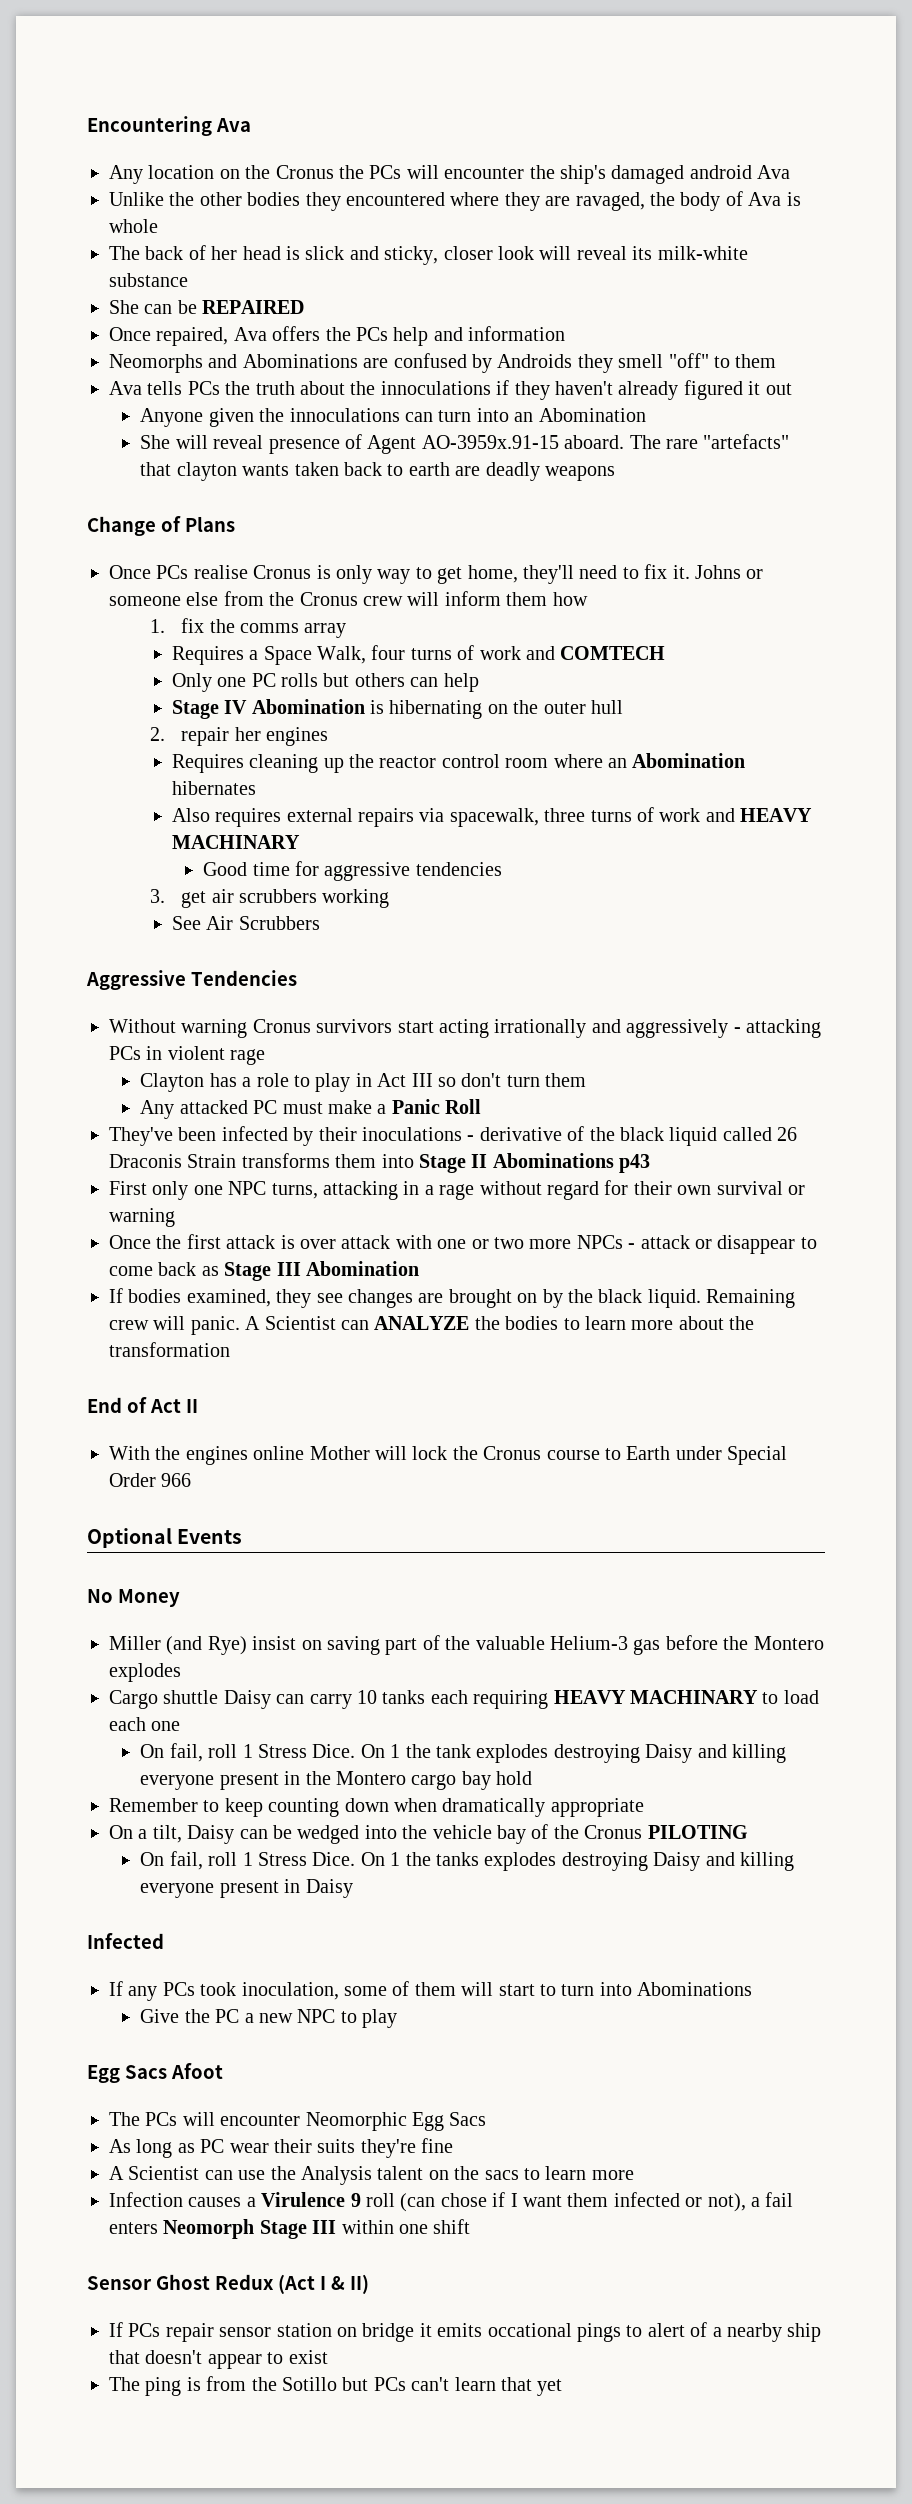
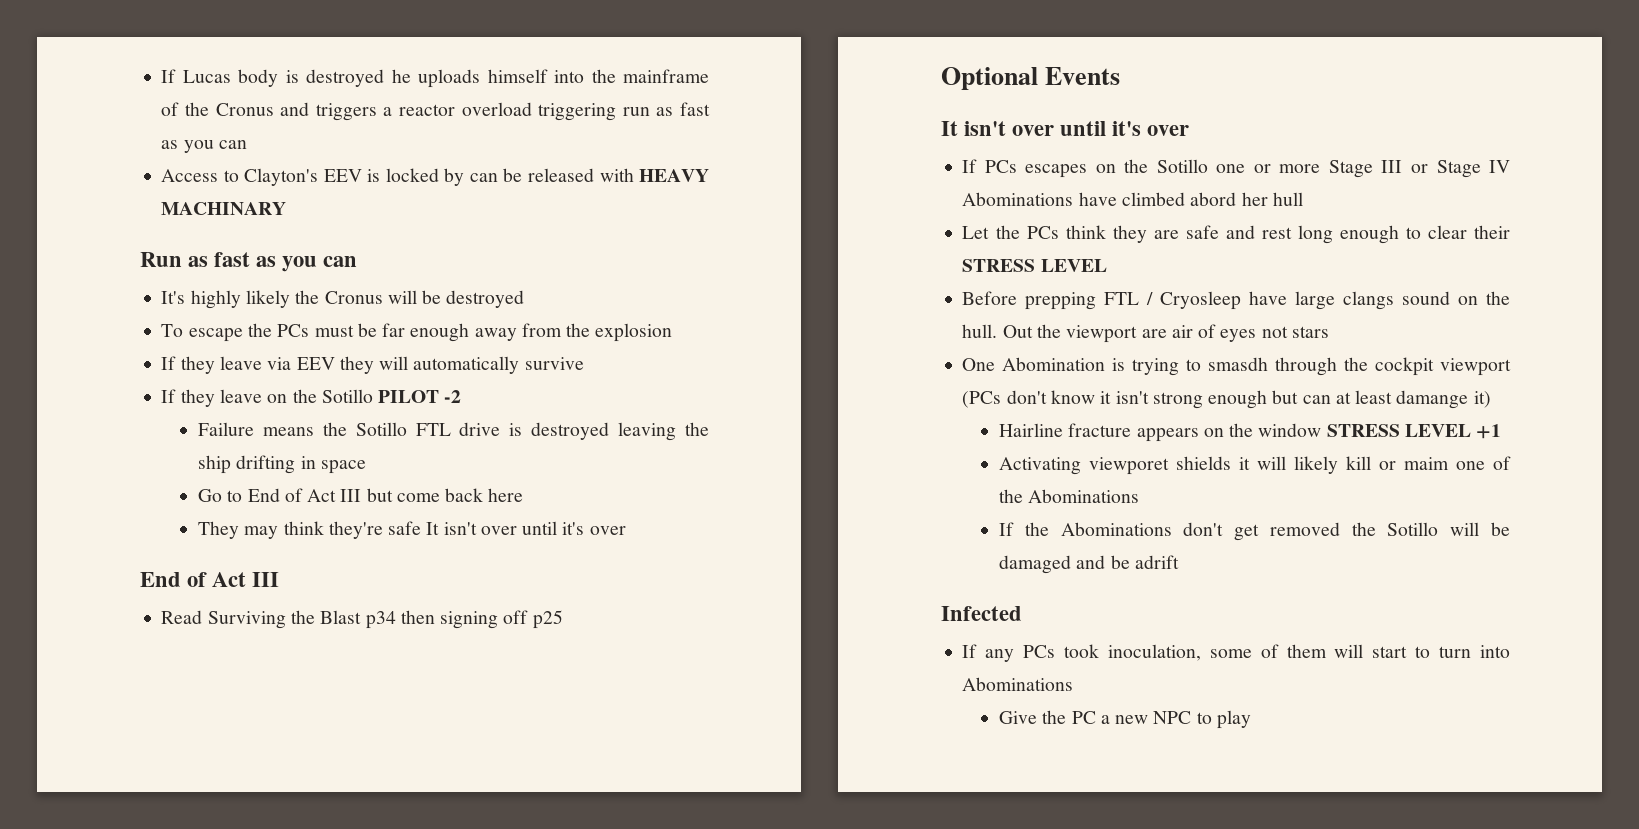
[87,116,251,136] [109,165,791,184] [109,191,801,211] [109,219,158,233] [109,245,748,265] [109,273,188,287] [109,300,305,314] [109,326,566,346] [109,353,777,373] [109,380,792,400] [140,408,646,427] [140,434,790,454] [140,462,615,481] [87,516,235,536] [109,564,764,584] [109,591,588,606] [149,618,347,638] [171,645,666,665] [171,673,479,692] [171,699,623,719] [149,727,328,746] [171,753,746,773] [171,781,256,795] [171,807,813,827] [171,835,300,849] [203,861,502,881] [149,889,390,908] [171,916,320,930] [86,970,297,990] [109,1019,821,1038] [109,1046,266,1065] [140,1073,587,1092] [140,1099,482,1119] [109,1126,798,1146] [109,1153,651,1173] [109,1180,805,1200] [109,1208,175,1227] [109,1234,817,1254] [109,1261,419,1281] [109,1288,796,1308] [109,1316,755,1335] [109,1342,230,1357] [87,1397,198,1413] [109,1446,788,1465] [109,1473,192,1487] [87,1528,243,1548] [87,1589,180,1607] [109,1635,824,1655] [109,1663,181,1682] [109,1690,819,1709] [109,1717,181,1731] [140,1743,786,1763] [140,1771,533,1790] [109,1798,644,1817] [109,1824,748,1844] [140,1851,794,1871] [140,1879,353,1898] Encountering Ava // Any location on the Cronus the PCs will encounter the ship's damaged android Ava // Unlike the other bodies they encountered where they are ravaged, the body of Ava is whole // The back of her head is slick and sticky, closer look will reveal its milk-white substance // She can be REPAIRED // Once repaired, Ava offers the PCs help and information // Neomorphs and Abominations are confused by Androids they smell "off" to them // Ava tells PCs the truth about the innoculations if they haven't already figured it out // Anyone given the innoculations can turn into an Abomination // She will reveal presence of Agent AO-3959x.91-15 aboard. The rare "artefacts" that clayton wants taken back to earth are deadly weapons // Change of Plans // Once PCs realise Cronus is only way to get home, they'll need to fix it. Johns or someone else from the Cronus crew will inform them how // 1. fix the comms array // Requires a Space Walk, four turns of work and COMTECH // Only one PC rolls but others can help // Stage IV Abomination is hibernating on the outer hull // 2. repair her engines // Requires cleaning up the reactor control room where an Abomination hibernates // Also requires external repairs via spacewalk, three turns of work and HEAVY MACHINARY // Good time for aggressive tendencies // 3. get air scrubbers working // See Air Scrubbers // Aggressive Tendencies // Without warning Cronus survivors start acting irrationally and aggressively - attacking PCs in violent rage // Clayton has a role to play in Act III so don't turn them // Any attacked PC must make a Panic Roll // They've been infected by their inoculations - derivative of the black liquid called 26 Draconis Strain transforms them into Stage II Abominations p43 // First only one NPC turns, attacking in a rage without regard for their own survival or warning // Once the first attack is over attack with one or two more NPCs - attack or disappear to come back as Stage III Abomination // If bodies examined, they see changes are brought on by the black liquid. Remaining crew will panic. A Scientist can ANALYZE the bodies to learn more about the transformation // End of Act II // With the engines online Mother will lock the Cronus course to Earth under Special Order 966 // Optional Events // No Money // Miller (and Rye) insist on saving part of the valuable Helium-3 gas before the Montero explodes // Cargo shuttle Daisy can carry 10 tanks each requiring HEAVY MACHINARY to load each one // On fail, roll 1 Stress Dice. On 1 the tank explodes destroying Daisy and killing everyone present in the Montero cargo bay hold // Remember to keep counting down when dramatically appropriate // On a tilt, Daisy can be wedged into the vehicle bay of the Cronus PILOTING // On fail, roll 1 Stress Dice. On 1 the tanks explodes destroying Daisy and killing everyone present in Daisy -> [161,69,709,88] [161,102,711,121] [161,140,247,153] [161,168,709,186] [161,202,287,215] [140,252,358,272] [161,290,525,309] [161,323,673,342] [161,356,584,374] [161,389,462,407] [197,422,709,441] [197,455,366,474] [197,488,524,502] [197,521,626,539] [140,572,280,587] [161,610,563,629] [941,67,1121,90] [941,121,1190,136] [962,159,1510,178] [962,192,1303,206] [962,225,1510,244] [962,259,1107,272] [962,291,1510,310] [962,324,1329,343] [962,357,1511,376] [962,390,1491,409] [998,423,1502,442] [998,456,1511,475] [998,489,1140,503] [998,522,1510,541] [998,555,1179,574] If Lucas body is destroyed he uploads himself into the mainframe of the Cronus and triggers a reactor overload triggering run as fast as you can // Access to Clayton's EEV is locked by can be released with HEAVY MACHINARY // Run as fast as you can // It's highly likely the Cronus will be destroyed // To escape the PCs must be far enough away from the explosion // If they leave via EEV they will automatically survive // If they leave on the Sotillo PILOT -2 // Failure means the Sotillo FTL drive is destroyed leaving the ship drifting in space // Go to End of Act III but come back here // They may think they're safe It isn't over until it's over // End of Act III // Read Surviving the Blast p34 then signing off p25 // Optional Events // It isn't over until it's over // If PCs escapes on the Sotillo one or more Stage III or Stage IV Abominations have climbed abord her hull // Let the PCs think they are safe and rest long enough to clear their STRESS LEVEL // Before prepping FTL / Cryosleep have large clangs sound on the hull. Out the viewport are air of eyes not stars // One Abomination is trying to smasdh through the cockpit viewport (PCs don't know it isn't strong enough but can at least damange it) // Hairline fracture appears on the window STRESS LEVEL +1 // Activating viewporet shields it will likely kill or maim one of the Abominations // If the Abominations don't get removed the Sotillo will be damaged and be adrift
[87,2063,223,2083] [109,2112,487,2131] [109,2138,454,2158] [109,2166,634,2185] [109,2192,794,2212] [109,2219,471,2239] [87,2274,369,2294] [109,2322,822,2342] [109,2350,328,2369] [109,2376,563,2396] // Egg Sacs Afoot // The PCs will encounter Neomorphic Egg Sacs // As long as PC wear their suits they're fine // A Scientist can use the Analysis talent on the sacs to learn more // Infection causes a Virulence 9 roll (can chose if I want them infected or not), a fail enters Neomorph Stage III within one shift // Sensor Ghost Redux (Act I & II) // If PCs repair sensor station on bridge it emits occational pings to alert of a nearby ship that doesn't appear to exist // The ping is from the Sotillo but PCs can't learn that yet -> (1251, 719) none

